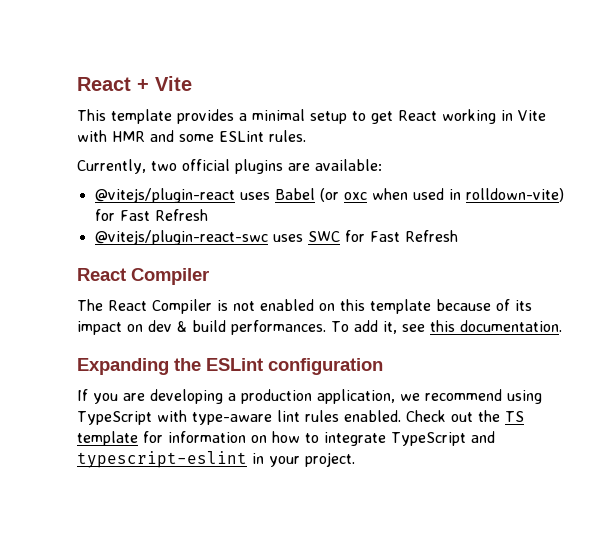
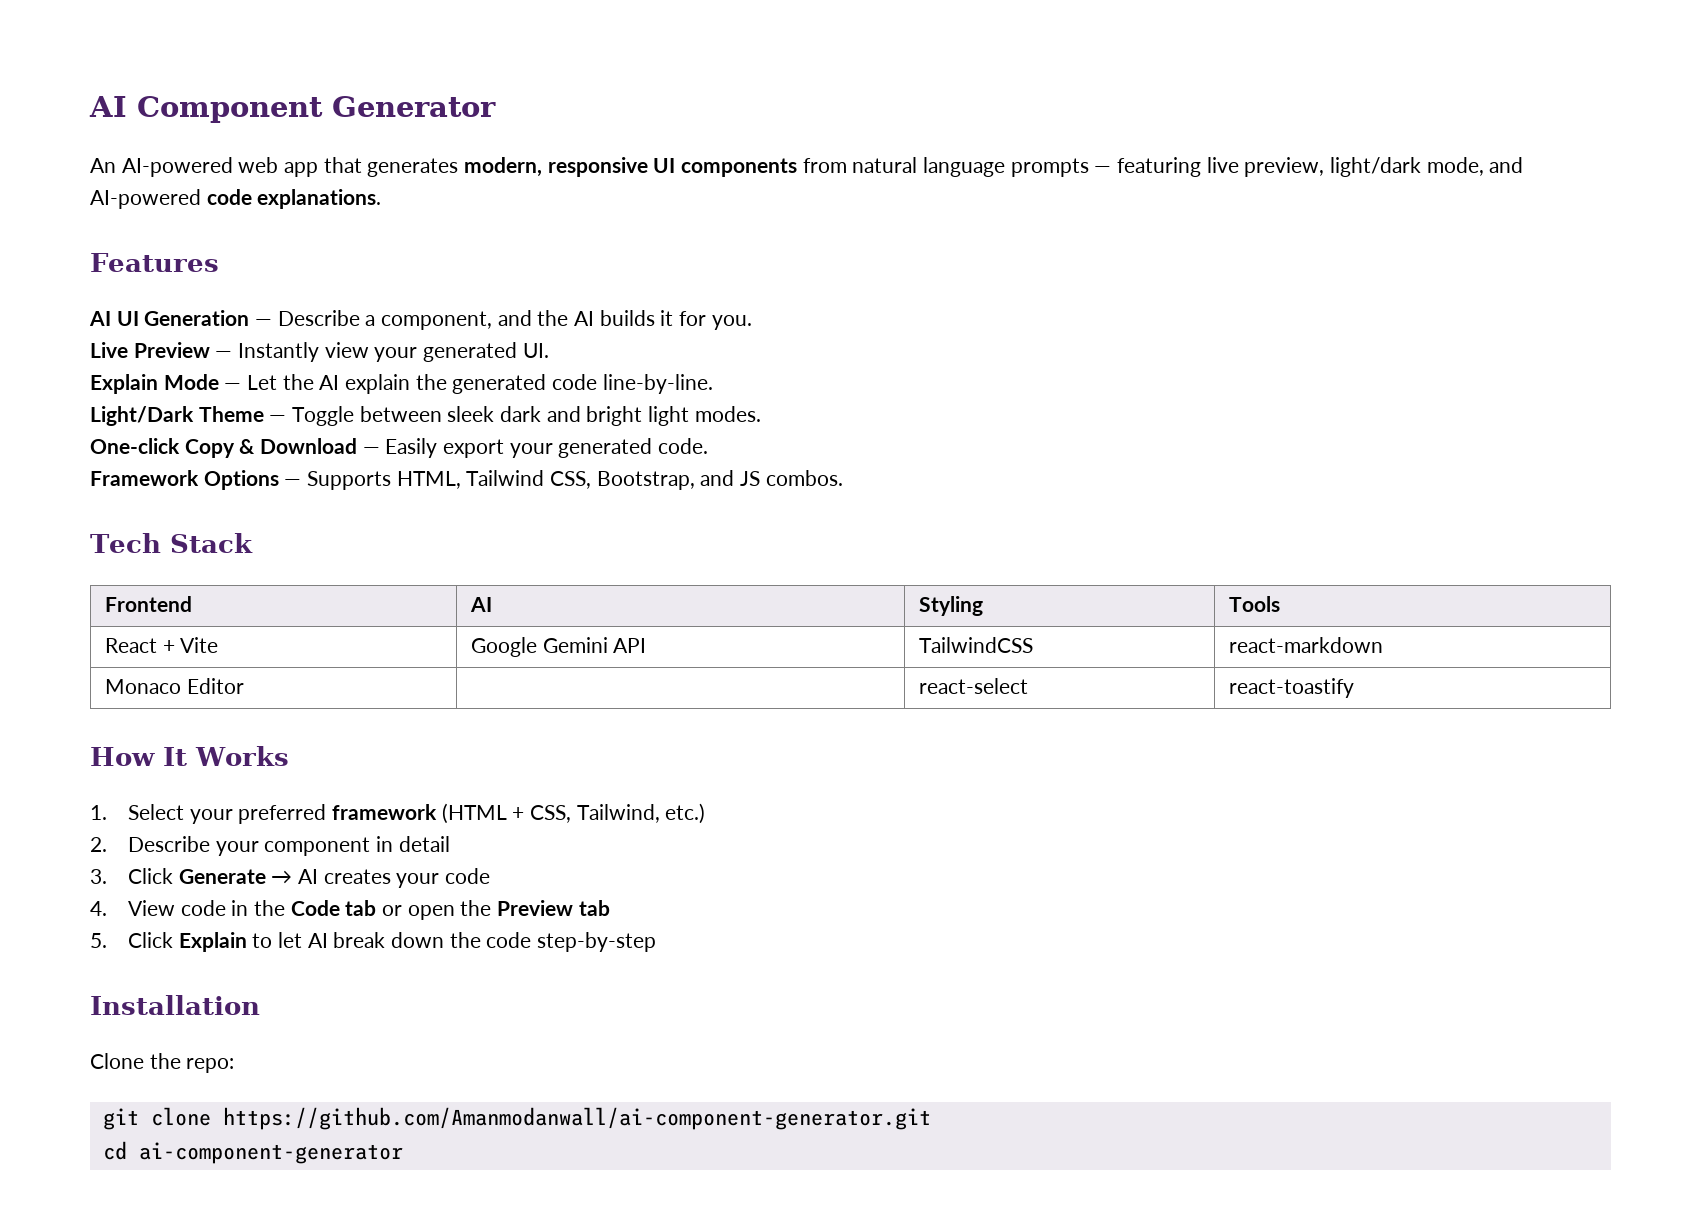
[77,76,192,91] [77,109,546,124] [77,130,306,142] [77,159,382,174] [94,188,564,203] [94,209,208,221] [94,230,458,245] [77,268,209,285] [77,299,532,314] [77,320,562,335] [77,358,383,375] [77,389,542,404] [77,410,524,425] [77,431,495,446] [77,451,355,468] React + Vite // This template provides a minimal setup to get React working in Vite with HMR and some ESLint rules. // Currently, two official plugins are available: // @vitejs/plugin-react uses Babel (or oxc when used in rolldown-vite) for Fast Refresh // @vitejs/plugin-react-swc uses SWC for Fast Refresh // React Compiler // The React Compiler is not enabled on this template because of its impact on dev & build performances. To add it, see this documentation. // Expanding the ESLint configuration // If you are developing a production application, we recommend using TypeScript with type-aware lint rules enabled. Check out the TS template for information on how to integrate TypeScript and typescript-eslint in your project. -> [89,96,496,123] [90,157,1524,177] [90,189,382,209] [90,253,219,272] [89,310,752,330] [90,342,549,362] [90,374,713,394] [90,406,761,426] [90,438,709,458] [90,470,843,490] [90,533,253,553] [104,596,192,612] [469,597,492,612] [918,596,983,616] [1228,596,1280,612] [104,637,219,653] [470,637,647,657] [918,637,1033,653] [1228,637,1383,653] [104,678,244,694] [918,678,1028,694] [1228,678,1354,698] [90,746,289,766] [90,803,706,824] [90,836,450,856] [90,868,490,888] [90,900,610,920] [90,932,656,952] [90,995,260,1015] [90,1053,235,1073] [102,1107,931,1130] [102,1141,403,1164] AI Component Generator // An AI-powered web app that generates modern, responsive UI components from natural language prompts — featuring live preview, light/dark mode, and AI-powered code explanations. // Features // AI UI Generation — Describe a component, and the AI builds it for you. // Live Preview — Instantly view your generated UI. // Explain Mode — Let the AI explain the generated code line-by-line. // Light/Dark Theme — Toggle between sleek dark and bright light modes. // One-click Copy & Download — Easily export your generated code. // Framework Options — Supports HTML, Tailwind CSS, Bootstrap, and JS combos. // Tech Stack // Frontend | AI | Styling | Tools // React + Vite | Google Gemini API | TailwindCSS | react-markdown // Monaco Editor | | react-select | react-toastify // How It Works // 1. Select your preferred framework (HTML + CSS, Tailwind, etc.) // 2. Describe your component in detail // 3. Click Generate → AI creates your code // 4. View code in the Code tab or open the Preview tab // 5. Click Explain to let AI break down the code step-by-step // Installation // Clone the repo: // git clone https://github.com/Amanmodanwall/ai-component-generator.git // cd ai-component-generator

